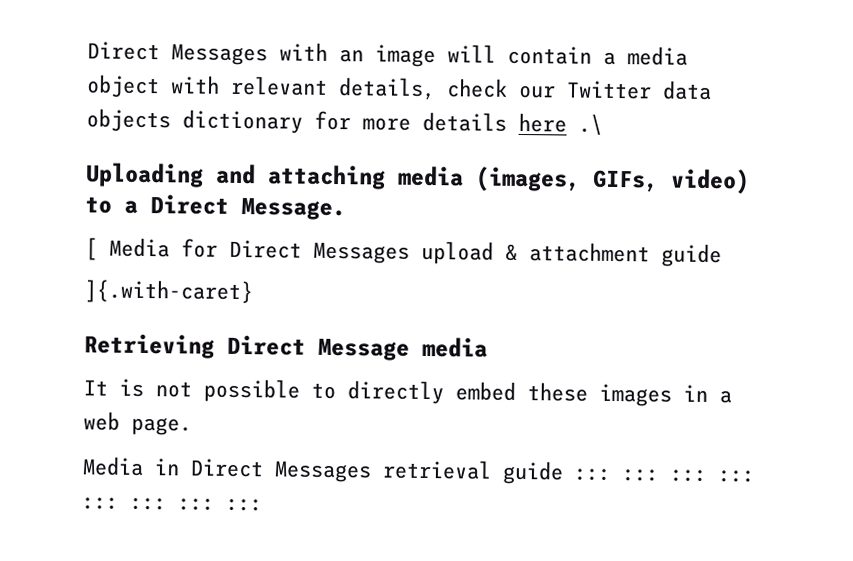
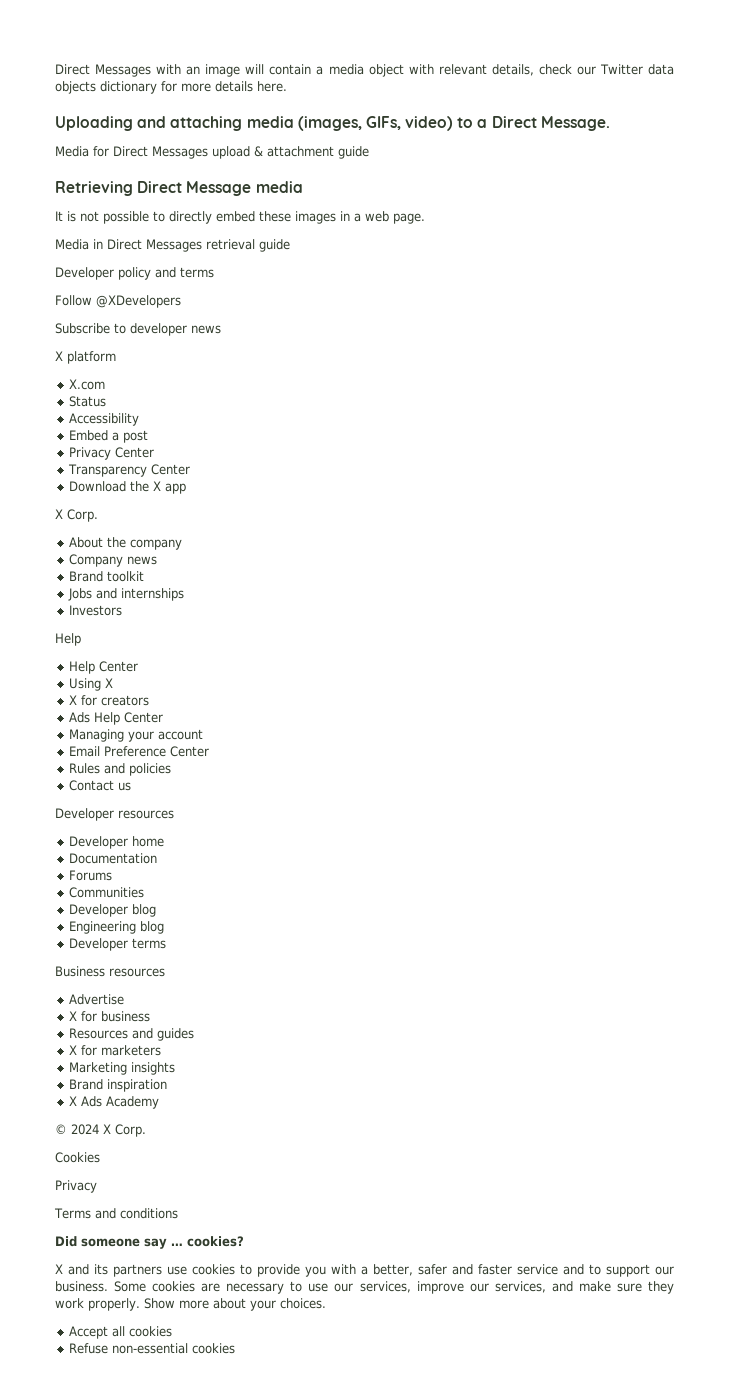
[518,112,603,136] here .\ -> [257,81,287,92] here.
[85,237,98,261] [ -> (610, 123) none
[84,279,253,305] // ]{.with-caret} -> (369, 152) none
[574,468,755,483] [82,497,263,512] ::: ::: ::: ::: ::: ::: ::: ::: -> [55,267,214,280] [55,295,181,308] [55,323,221,336] [55,351,116,364] [69,379,106,390] [69,396,107,407] [69,413,140,426] [69,430,149,443] [69,447,155,460] [68,464,191,477] [69,481,187,494] [55,509,98,522] [69,537,183,550] [69,554,158,567] [69,571,145,582] [68,588,185,601] [69,605,123,616] [55,633,81,646] [69,661,139,674] [69,678,114,691] [69,695,150,706] [69,712,164,725] [69,729,204,742] [69,746,210,757] [69,763,172,776] [69,780,132,791] [55,808,174,821] [69,836,165,849] [69,853,158,864] [69,870,113,881] [69,887,145,898] [69,904,157,917] [69,921,165,934] [69,938,167,951] [55,966,165,977] [69,994,125,1005] [69,1011,151,1022] [69,1028,195,1041] [69,1045,162,1056] [69,1062,176,1075] [69,1079,168,1092] [69,1096,160,1109] [55,1124,146,1137] [55,1152,100,1163] [55,1180,97,1193] [54,1208,178,1219] [55,1236,244,1249] [55,1264,674,1277] [55,1281,675,1294] [55,1298,326,1311] [69,1326,173,1339] [69,1343,236,1354] // Developer policy and terms // Follow @XDevelopers // Subscribe to developer news // X platform // X.com // Status // Accessibility // Embed a post // Privacy Center // Transparency Center // Download the X app // X Corp. // About the company // Company news // Brand toolkit // Jobs and internships // Investors // Help // Help Center // Using X // X for creators // Ads Help Center // Managing your account // Email Preference Center // Rules and policies // Contact us // Developer resources // Developer home // Documentation // Forums // Communities // Developer blog // Engineering blog // Developer terms // Business resources // Advertise // X for business // Resources and guides // X for marketers // Marketing insights // Brand inspiration // X Ads Academy // © 2024 X Corp. // Cookies // Privacy // Terms and conditions // Did someone say … cookies? // X and its partners use cookies to provide you with a better, safer and faster service and to support our business. Some cookies are necessary to use our services, improve our services, and make sure they work properly. Show more about your choices. // Accept all cookies // Refuse non-essential cookies

